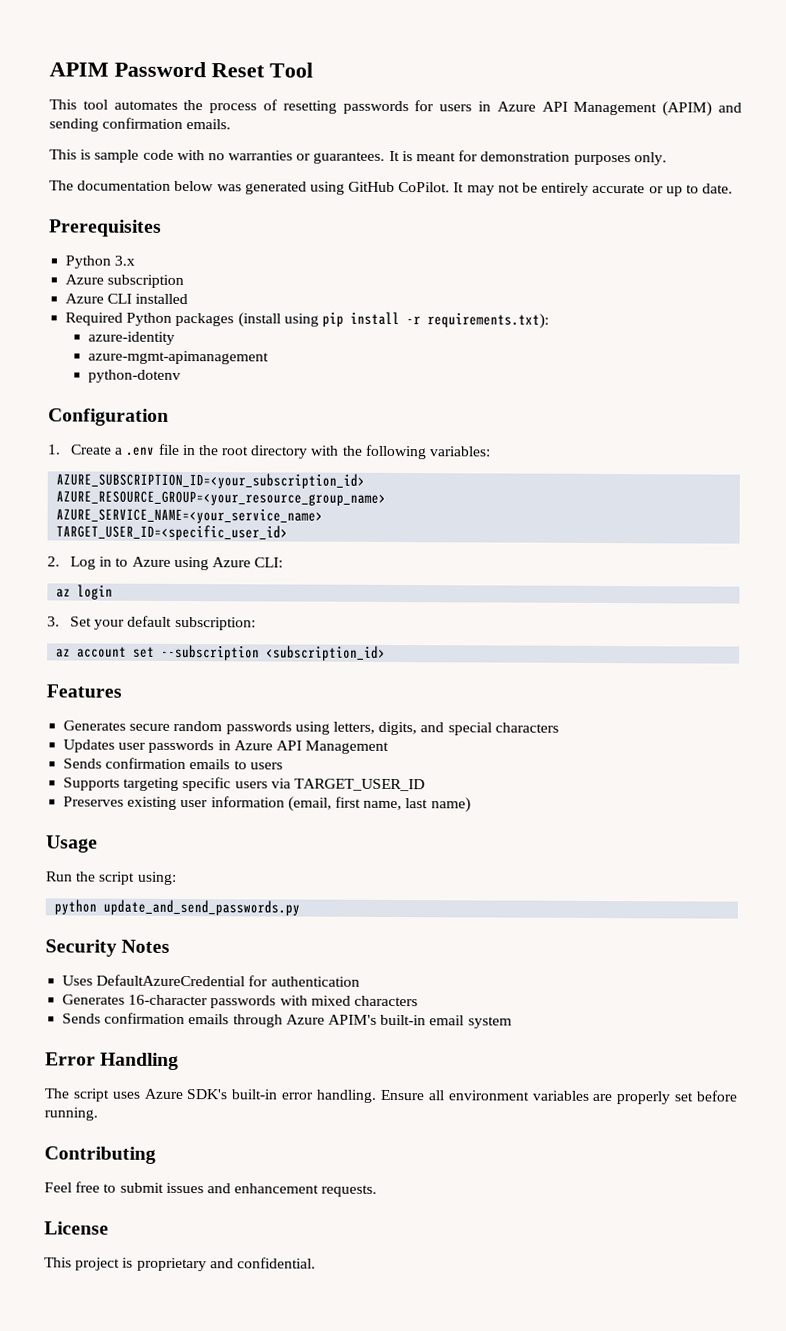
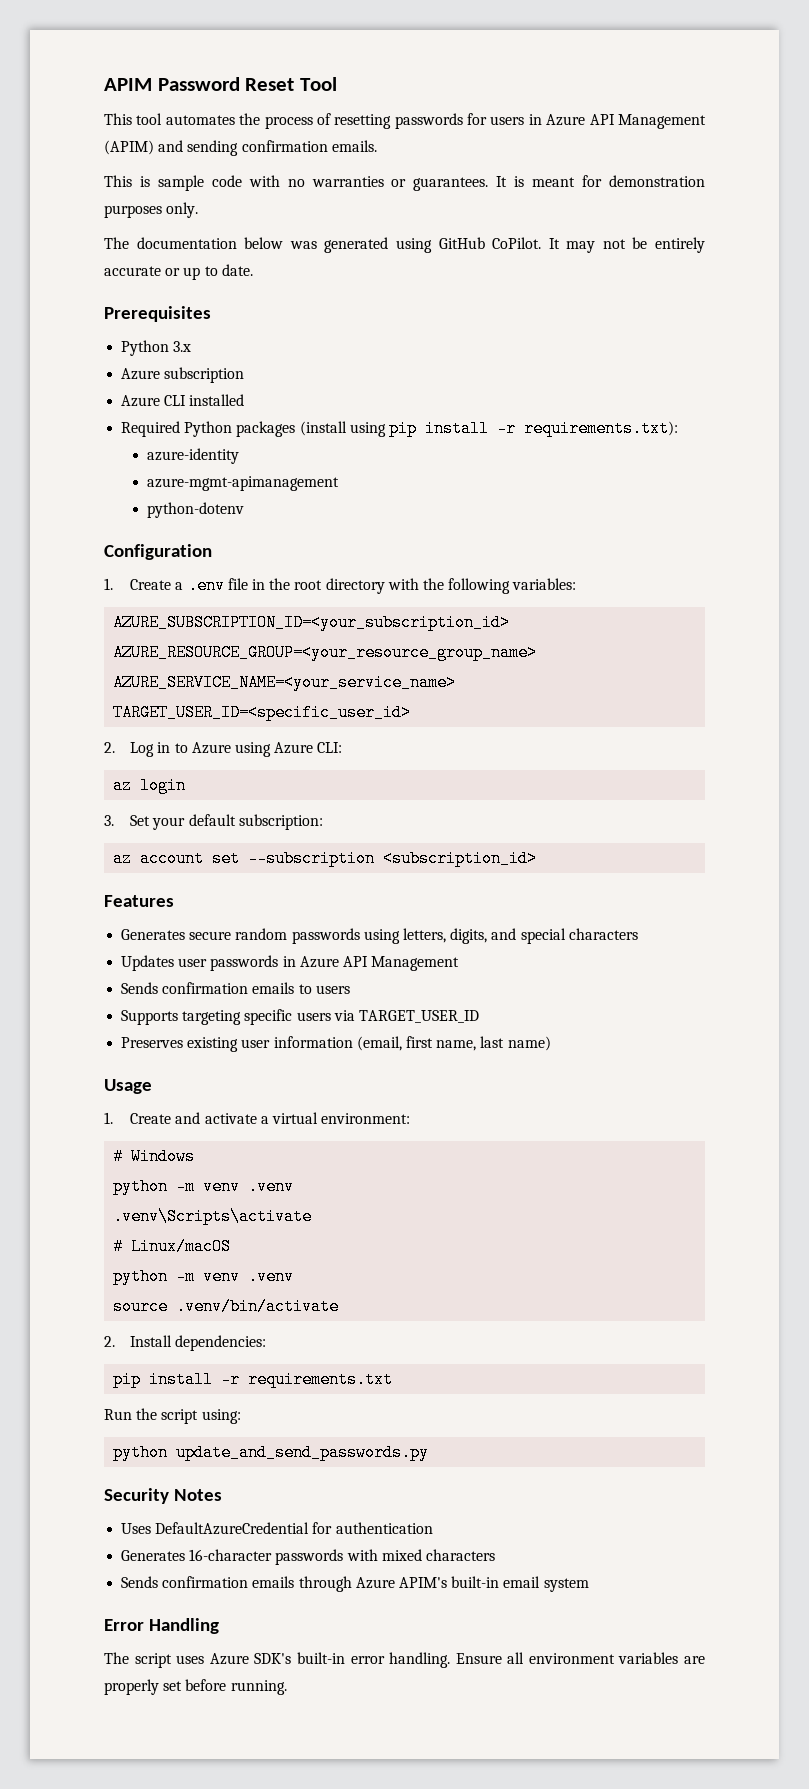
(98, 844) none -> [104,1112,411,1124] [113,1148,196,1165] [113,1178,295,1195] [113,1208,313,1225] [113,1238,232,1255] [113,1268,295,1285] [113,1298,340,1315] [104,1335,267,1351] [113,1371,394,1388] // 1. Create and activate a virtual environment: // # Windows // python -m venv .venv // .venv\Scripts\activate // # Linux/macOS // python -m venv .venv // source .venv/bin/activate // 2. Install dependencies: // pip install -r requirements.txt
[44,1146,156,1164] [44,1181,378,1197] [44,1221,109,1235] [44,1257,316,1272] // Contributing // Feel free to submit issues and enhancement requests. // License // This project is proprietary and confidential. -> (287, 1687) none

